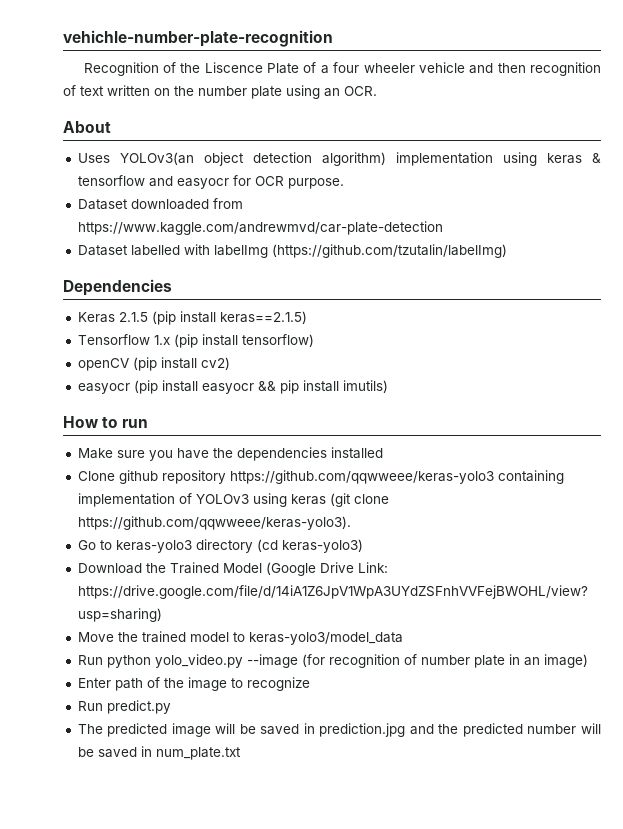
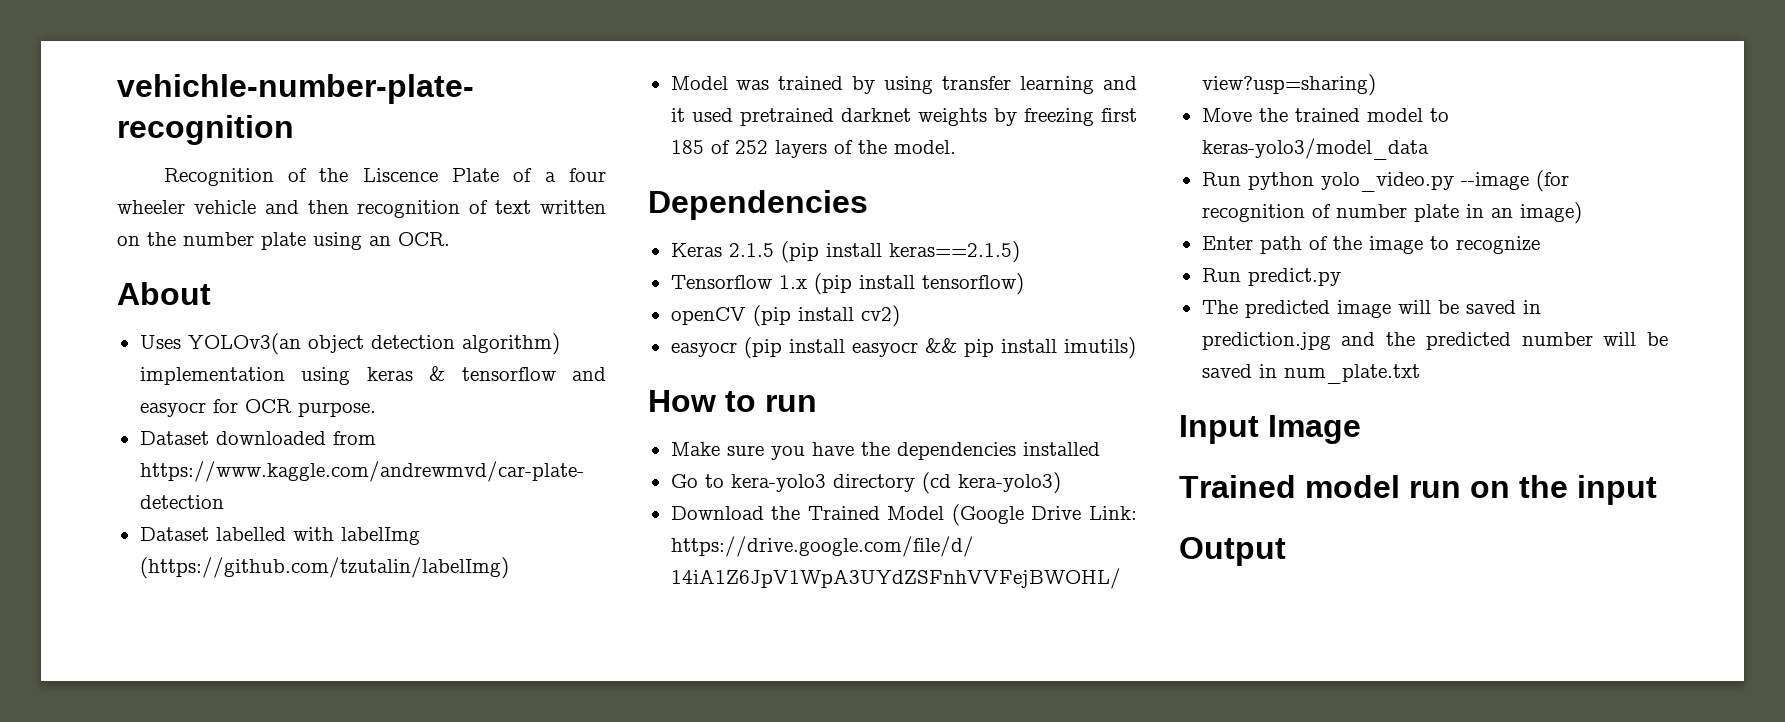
(507, 251) none -> [670,76,1137,94] [670,108,1137,126] [670,140,956,158] // Model was trained by using transfer learning and it used pretrained darknet weights by freezing first 185 of 252 layers of the model.
[77,470,564,484] [77,493,389,507] [77,516,351,530] // Clone github repository https://github.com/qqwweee/keras-yolo3 containing implementation of YOLOv3 using keras (git clone https://github.com/qqwweee/keras-yolo3). -> (1100, 449) none
[115,540,192,553] keras-yolo3 -> [730,474,826,492] kera-yolo3
[281,539,363,553] keras-yolo3) -> [957,472,1061,494] kera-yolo3)
(241, 753) none -> [1179,415,1361,444] [1179,475,1657,505] [1179,537,1286,566] // Input Image // Trained model run on the input // Output

